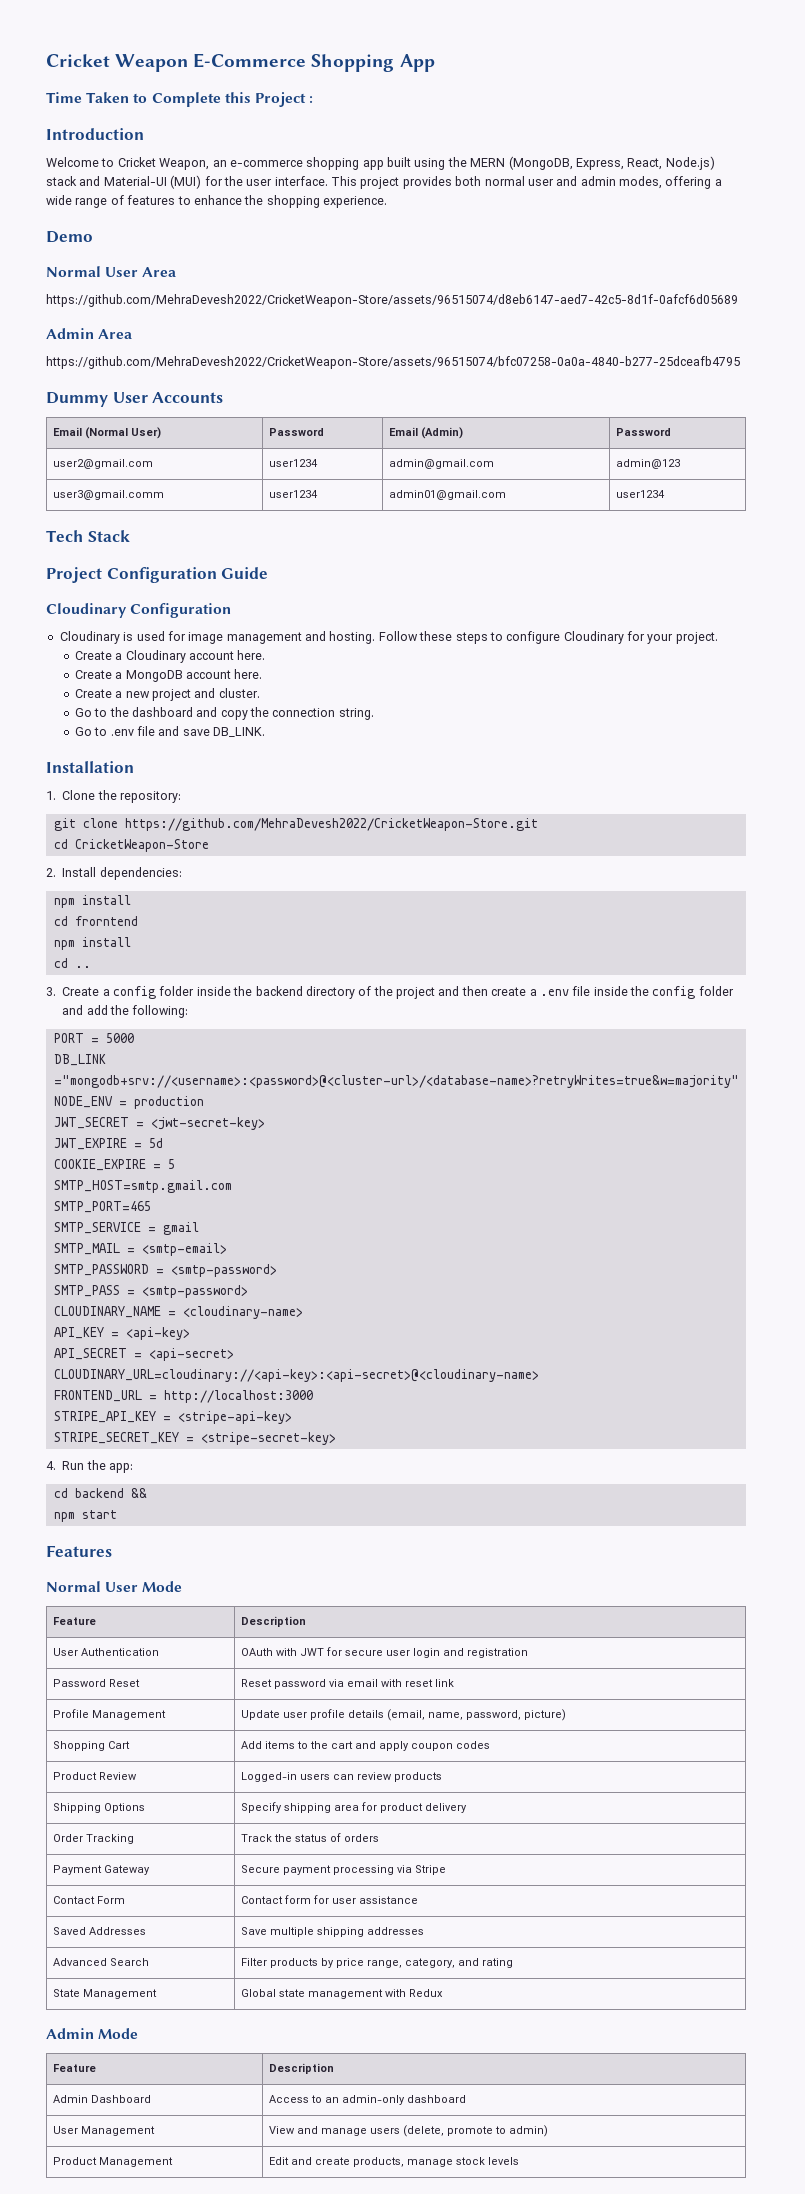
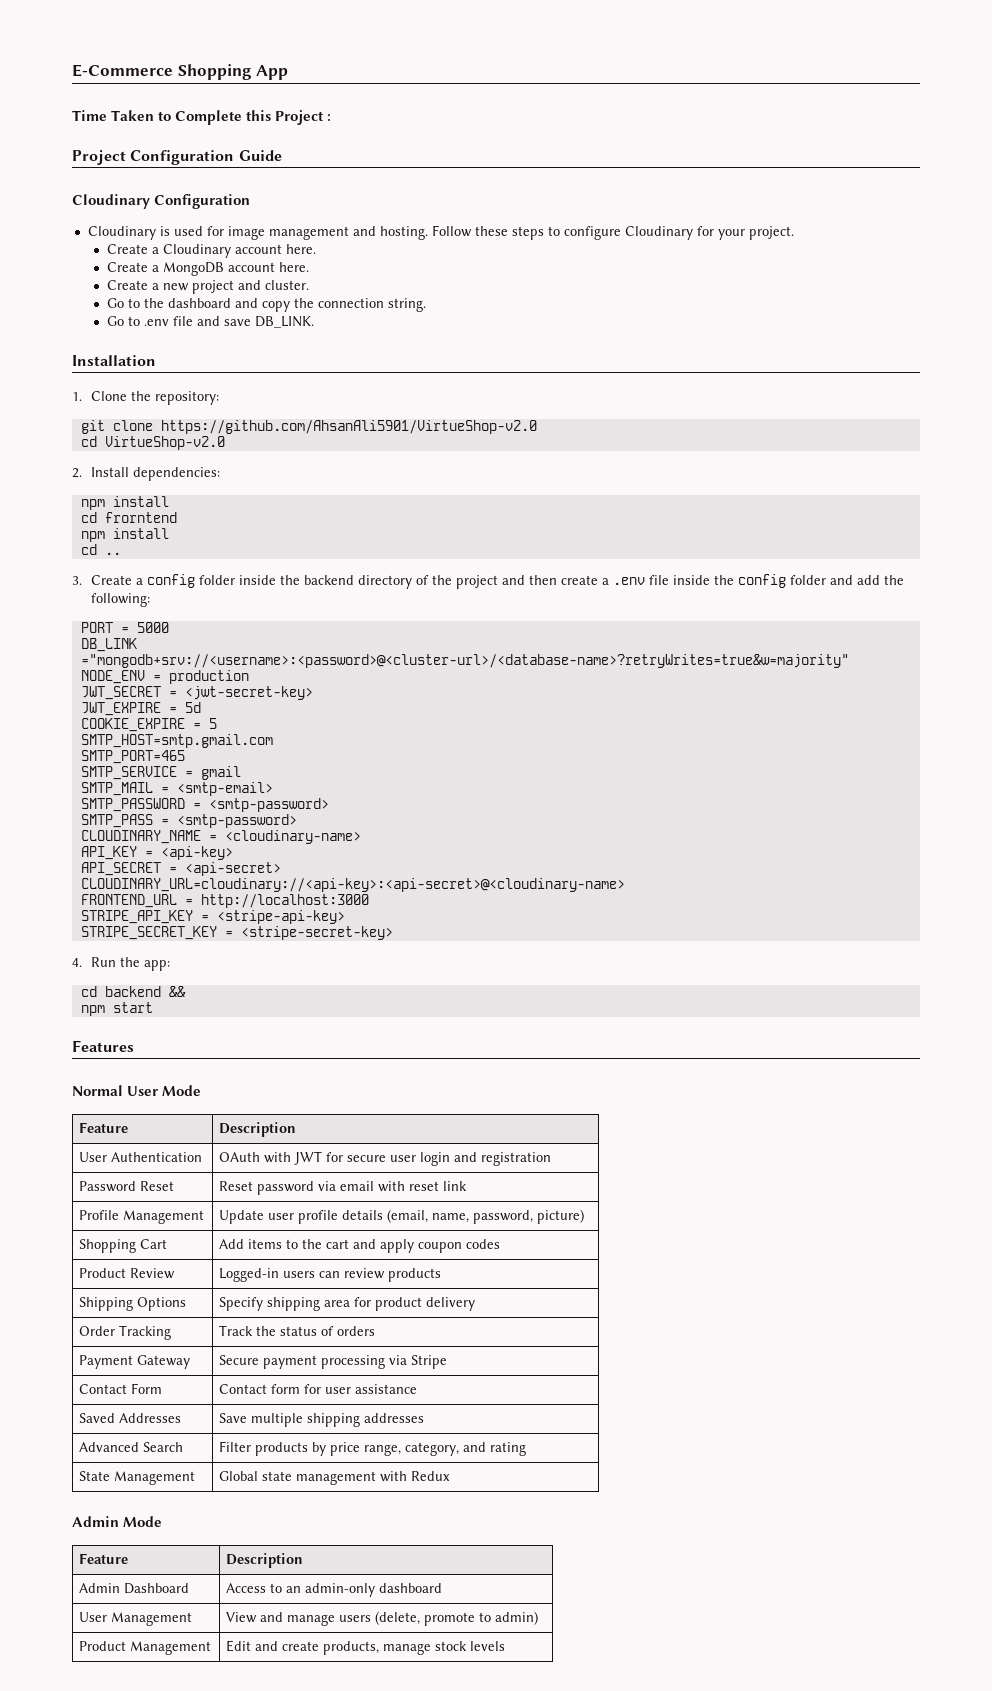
[46,54,189,72] Cricket Weapon -> (72, 70) none
[46,128,144,140] [46,156,715,170] [46,175,722,189] [46,195,387,208] [46,231,93,243] [46,266,177,277] [46,294,738,307] [46,328,133,339] [46,356,740,369] [46,392,224,407] [52,427,161,439] [268,428,324,436] [388,427,463,439] [615,428,671,436] [52,459,153,469] [268,459,318,467] [388,459,494,469] [615,459,680,469] [52,490,164,500] [268,490,318,498] [388,490,506,500] [615,490,665,498] [46,530,130,542] // Introduction // Welcome to Cricket Weapon, an e-commerce shopping app built using the MERN (MongoDB, Express, React, Node.js) stack and Material-UI (MUI) for the user interface. This project provides both normal user and admin modes, offering a wide range of features to enhance the shopping experience. // Demo // Normal User Area // https://github.com/MehraDevesh2022/CricketWeapon-Store/assets/96515074/d8eb6147-aed7-42c5-8d1f-0afcf6d05689 // Admin Area // https://github.com/MehraDevesh2022/CricketWeapon-Store/assets/96515074/bfc07258-0a0a-4840-b277-25dceafb4795 // Dummy User Accounts // Email (Normal User) | Password | Email (Admin) | Password // user2@gmail.com | user1234 | admin@gmail.com | admin@123 // user3@gmail.comm | user1234 | admin01@gmail.com | user1234 // Tech Stack -> (332, 117) none
[124,818,538,831] [53,839,209,852] https://github.com/MehraDevesh2022/CricketWeapon-Store.git // cd CricketWeapon-Store -> [160,420,537,434] [80,436,225,450] https://github.com/AhsanAli5901/VirtueShop-v2.0 // cd VirtueShop-v2.0

